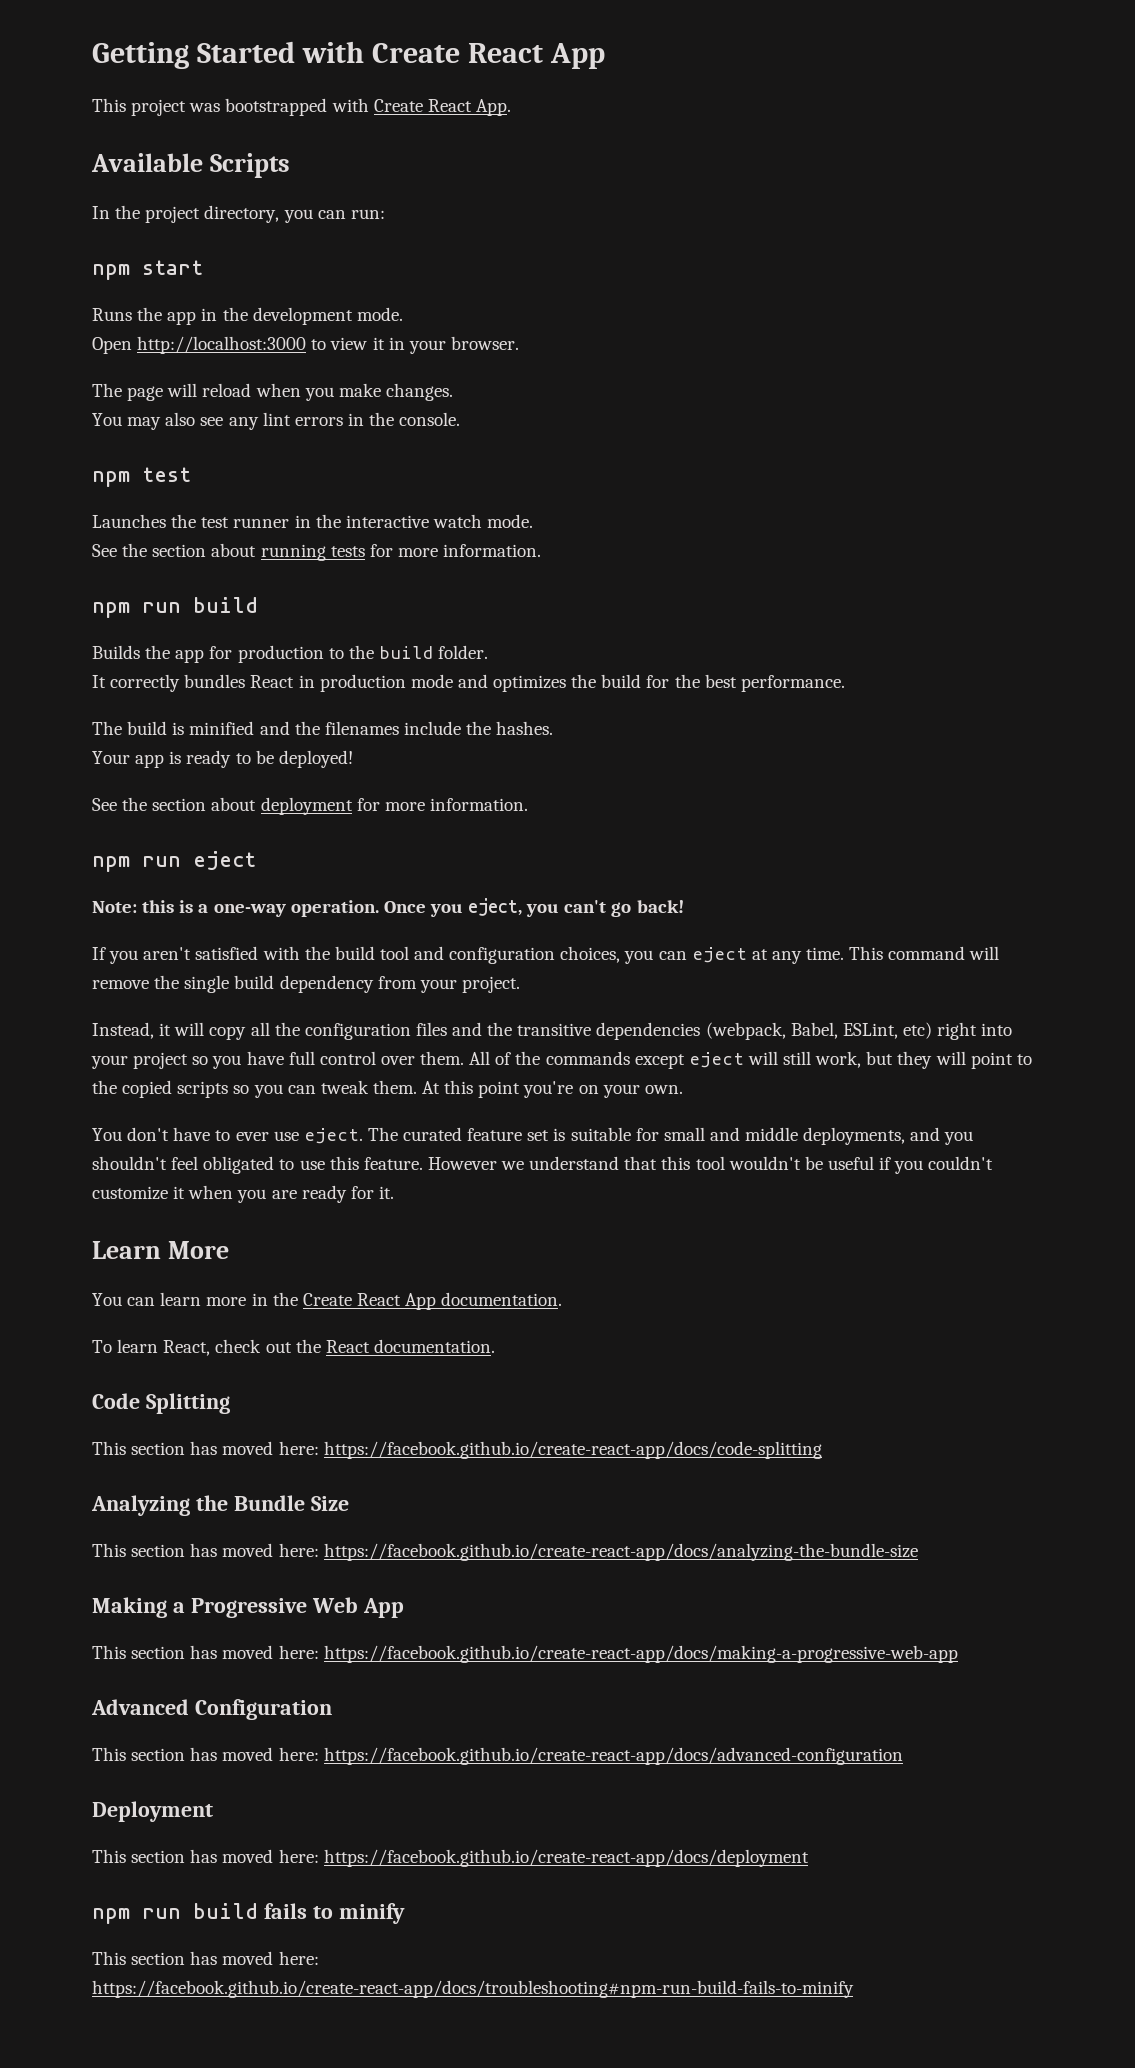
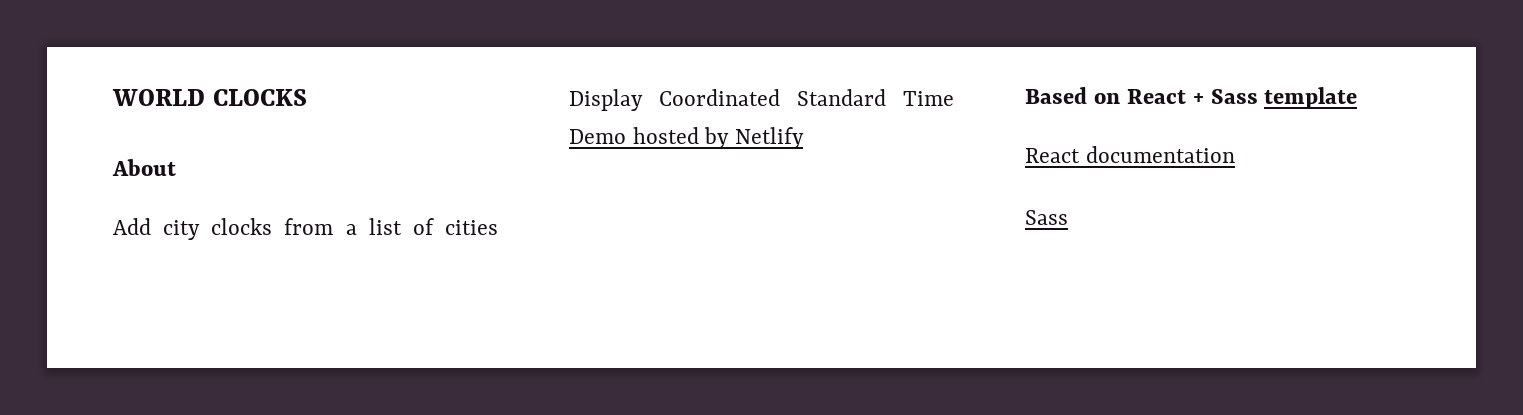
[92,41,605,69] [92,98,511,116] [91,153,290,178] [92,205,385,223] [92,260,203,280] [92,307,403,325] [92,336,519,354] [92,383,453,401] [92,412,461,430] [92,467,191,487] [92,514,534,528] [92,543,542,561] [92,597,258,618] [92,645,489,663] [92,674,845,692] [92,721,554,735] [92,750,353,768] [92,797,528,815] [92,851,256,872] [92,898,684,917] [92,946,1000,964] [92,975,520,993] [92,1022,1013,1040] [91,1051,1032,1069] [92,1080,683,1098] [92,1127,974,1145] [92,1156,994,1174] [92,1185,394,1203] [92,1241,229,1259] [92,1292,563,1310] [92,1339,495,1356] [92,1393,230,1414] [92,1441,822,1459] [91,1495,349,1516] [92,1543,918,1561] [92,1597,404,1618] [92,1645,958,1663] [91,1699,332,1720] [92,1747,903,1765] [92,1801,213,1822] [92,1849,809,1867] [92,1903,405,1924] [92,1951,319,1965] [92,1980,854,1998] Getting Started with Create React App // This project was bootstrapped with Create React App. // Available Scripts // In the project directory, you can run: // npm start // Runs the app in the development mode. // Open http://localhost:3000 to view it in your browser. // The page will reload when you make changes. // You may also see any lint errors in the console. // npm test // Launches the test runner in the interactive watch mode. // See the section about running tests for more information. // npm run build // Builds the app for production to the build folder. // It correctly bundles React in production mode and optimizes the build for the best performance. // The build is minified and the filenames include the hashes. // Your app is ready to be deployed! // See the section about deployment for more information. // npm run eject // Note: this is a one-way operation. Once you eject, you can't go back! // If you aren't satisfied with the build tool and configuration choices, you can eject at any time. This command will remove the single build dependency from your project. // Instead, it will copy all the configuration files and the transitive dependencies (webpack, Babel, ESLint, etc) right into your project so you have full control over them. All of the commands except eject will still work, but they will point to the copied scripts so you can tweak them. At this point you're on your own. // You don't have to ever use eject. The curated feature set is suitable for small and middle deployments, and you shouldn't feel obligated to use this feature. However we understand that this tool wouldn't be useful if you couldn't customize it when you are ready for it. // Learn More // You can learn more in the Create React App documentation. // To learn React, check out the React documentation. // Code Splitting // This section has moved here: https://facebook.github.io/create-react-app/docs/code-splitting // Analyzing the Bundle Size // This section has moved here: https://facebook.github.io/create-react-app/docs/analyzing-the-bundle-size // Making a Progressive Web App // This section has moved here: https://facebook.github.io/create-react-app/docs/making-a-progressive-web-app // Advanced Configuration // This section has moved here: https://facebook.github.io/create-react-app/docs/advanced-configuration // Deployment // This section has moved here: https://facebook.github.io/create-react-app/docs/deployment // npm run build fails to minify // This section has moved here: https://facebook.github.io/create-react-app/docs/troubleshooting#npm-run-build-fails-to-minify -> [112,89,307,106] [112,159,176,176] [113,218,498,240] [569,89,954,111] [569,127,804,149] [1025,87,1358,109] [1025,146,1235,163] [1025,210,1068,225] WORLD CLOCKS // About // Add city clocks from a list of cities Display Coordinated Standard Time Demo hosted by Netlify // Based on React + Sass template // React documentation // Sass

